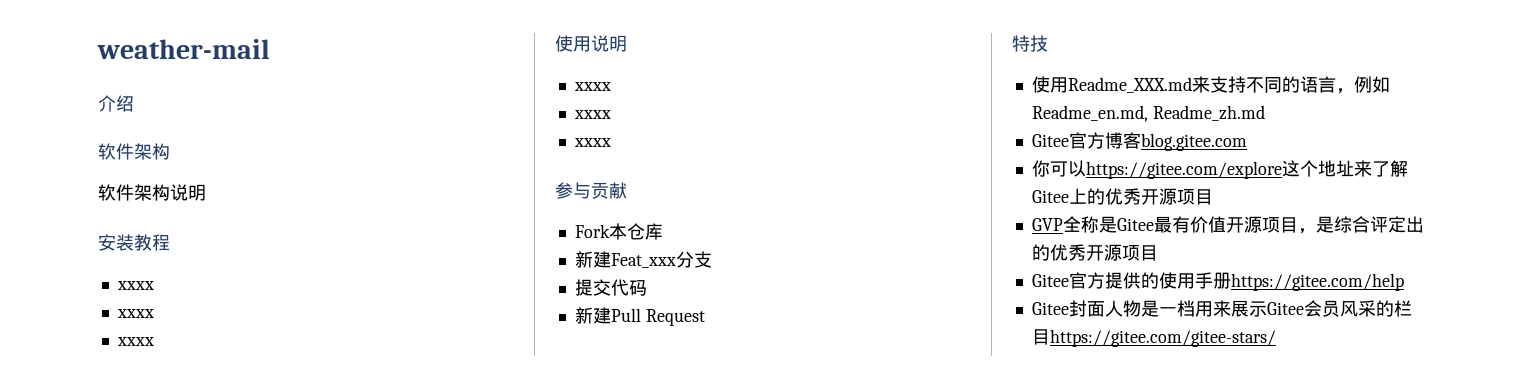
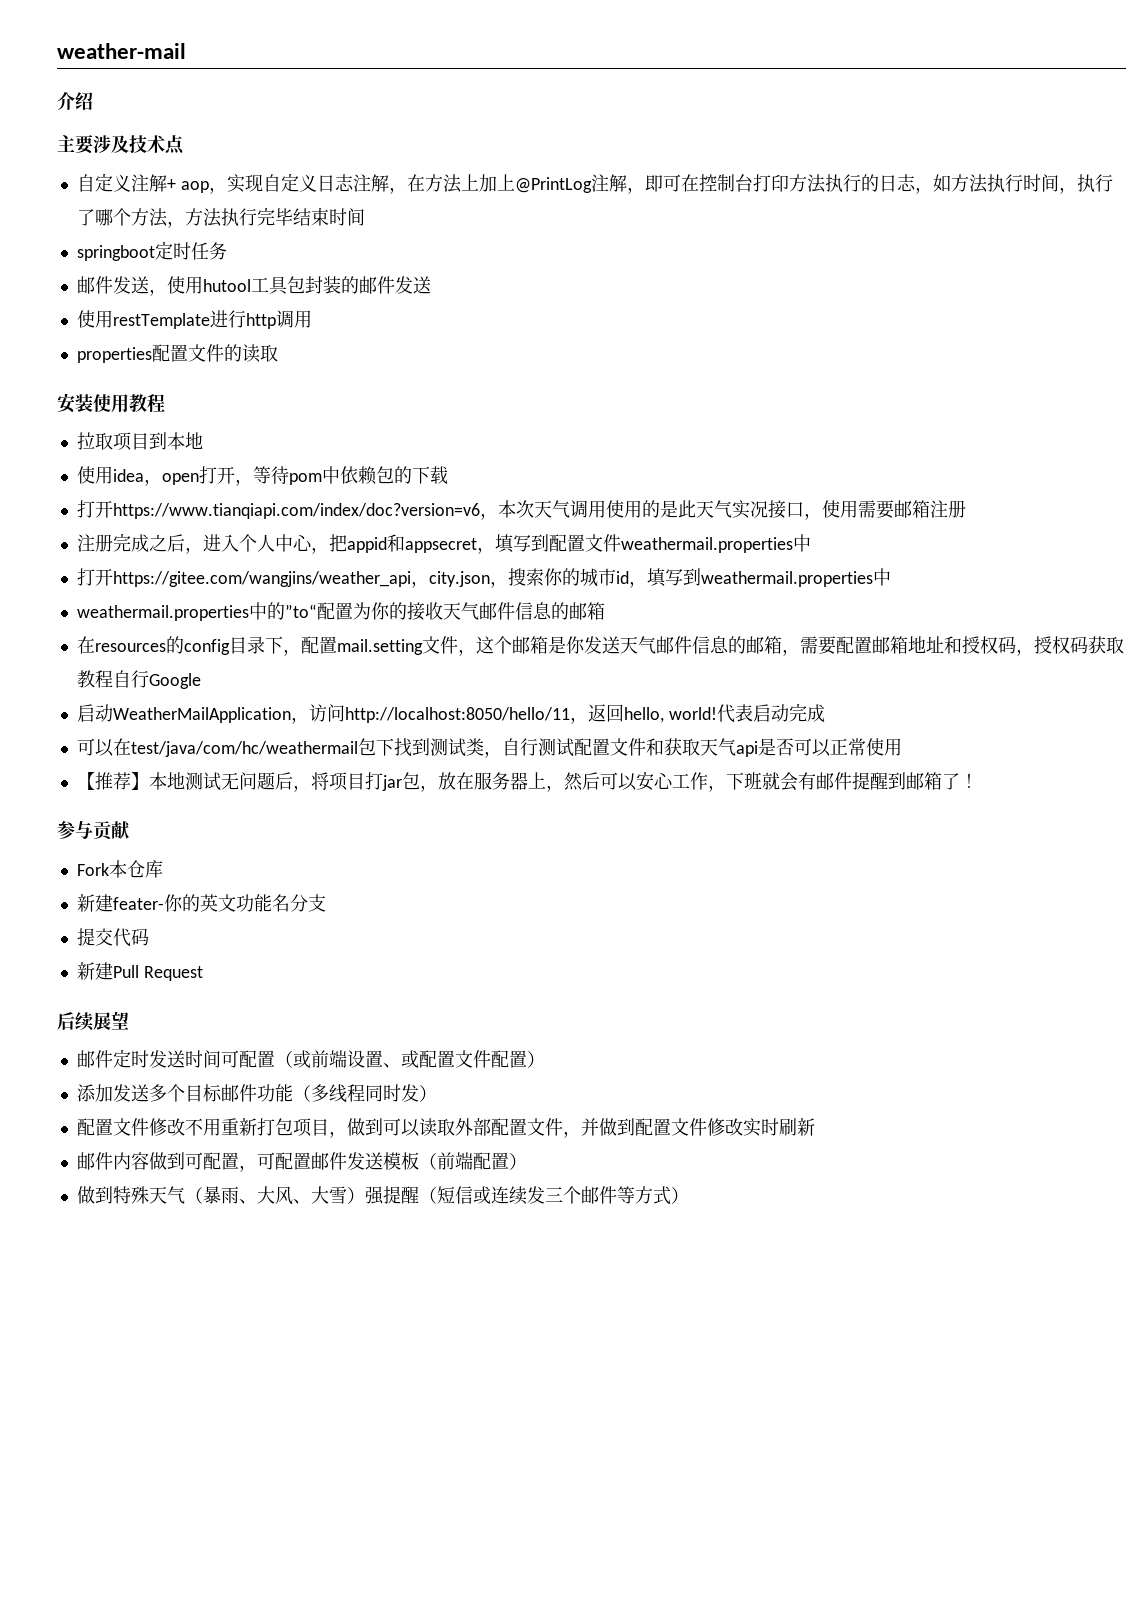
[98,143,170,160] [98,184,206,201] 软件架构 // 软件架构说明 -> [57,135,185,155] [76,173,1113,194] [76,207,365,228] [76,241,227,261] [76,276,431,296] [76,310,312,329] [76,344,278,363] 主要涉及技术点 // 自定义注解+ aop，实现自定义日志注解，在方法上加上@PrintLog注解，即可在控制台打印方法执行的日志，如方法执行时间，执行了哪个方法，方法执行完毕结束时间 // springboot定时任务 // 邮件发送，使用hutool工具包封装的邮件发送 // 使用restTemplate进行http调用 // properties配置文件的读取
(134, 242) none -> [93,394,129,413] 使用
[116,281,154,290] [116,309,154,318] [116,337,154,346] [555,35,627,52] [573,82,611,91] [573,110,611,119] [573,138,611,147] xxxx // xxxx // xxxx // 使用说明 // xxxx // xxxx // xxxx -> [76,432,203,451] [76,466,448,486] [76,500,966,520] [76,533,811,554] [76,568,891,588] [76,602,605,621] [76,636,1124,656] [76,670,201,689] [76,703,825,724] [76,738,902,758] [76,771,978,792] 拉取项目到本地 // 使用idea，open打开，等待pom中依赖包的下载 // 打开https://www.tianqiapi.com/index/doc?version=v6，本次天气调用使用的是此天气实况接口，使用需要邮箱注册 // 注册完成之后，进入个人中心，把appid和appsecret，填写到配置文件weathermail.properties中 // 打开https://gitee.com/wangjins/weather_api，city.json，搜索你的城市id，填写到weathermail.properties中 // weathermail.properties中的”to“配置为你的接收天气邮件信息的邮箱 // 在resources的config目录下，配置mail.setting文件，这个邮箱是你发送天气邮件信息的邮箱，需要配置邮箱地址和授权码，授权码获取教程自行Google // 启动WeatherMailApplication，访问http://localhost:8050/hello/11，返回hello, world!代表启动完成 // 可以在test/java/com/hc/weathermail包下找到测试类，自行测试配置文件和获取天气api是否可以正常使用 // 【推荐】本地测试无问题后，将项目打jar包，放在服务器上，然后可以安心工作，下班就会有邮件提醒到邮箱了！
[610,253,676,268] Feat_xxx -> [112,894,290,912] feater-你的英文功能名
[1012,35,1048,52] [1031,76,1390,94] [1031,105,1265,122] [1031,132,1247,151] [1031,160,1408,179] [1031,188,1213,205] [1031,216,1424,234] [1031,244,1158,261] [1031,272,1404,291] [1031,300,1412,317] [1031,329,1276,347] 特技 // 使用Readme_XXX.md来支持不同的语言，例如Readme_en.md, Readme_zh.md // Gitee官方博客blog.gitee.com // 你可以https://gitee.com/explore这个地址来了解Gitee上的优秀开源项目 // GVP全称是Gitee最有价值开源项目，是综合评定出的优秀开源项目 // Gitee官方提供的使用手册https://gitee.com/help // Gitee封面人物是一档用来展示Gitee会员风采的栏目https://gitee.com/gitee-stars/ -> [57,1011,129,1031] [76,1049,545,1068] [76,1084,437,1103] [76,1118,815,1138] [76,1152,527,1172] [76,1186,689,1205] 后续展望 // 邮件定时发送时间可配置（或前端设置、或配置文件配置） // 添加发送多个目标邮件功能（多线程同时发） // 配置文件修改不用重新打包项目，做到可以读取外部配置文件，并做到配置文件修改实时刷新 // 邮件内容做到可配置，可配置邮件发送模板（前端配置） // 做到特殊天气（暴雨、大风、大雪）强提醒（短信或连续发三个邮件等方式）

